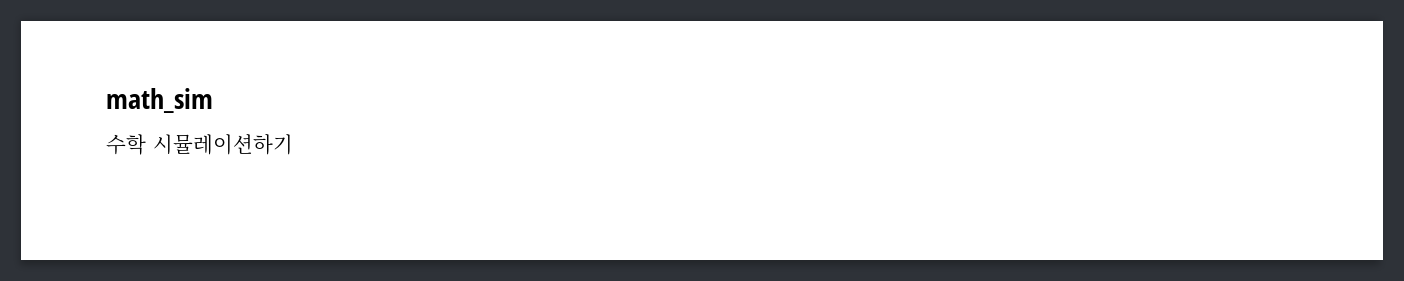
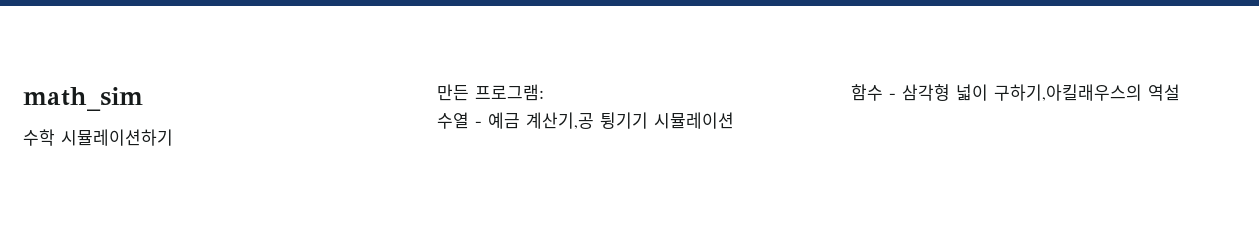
(293, 144) none -> [437,84,544,101] [437,112,734,129] [851,84,1180,101] // 만든 프로그램: // 수열 - 예금 계산기,공 튕기기 시뮬레이션 // 함수 - 삼각형 넓이 구하기,아킬래우스의 역설

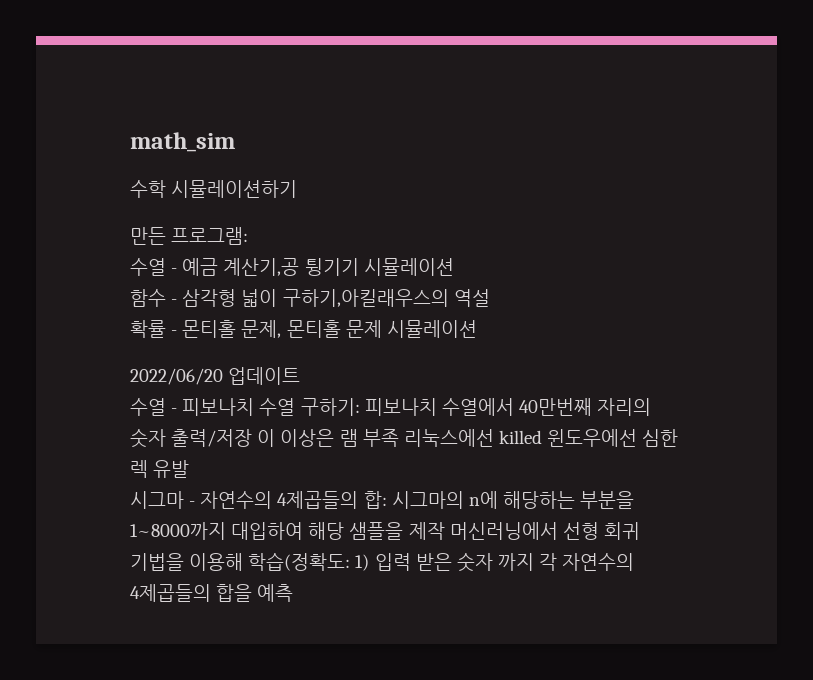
(1180, 92) none -> [130,320,477,338] [130,367,301,385] [130,398,652,416] [130,428,679,448] [130,460,190,478] [130,491,635,509] [130,522,640,540] [130,552,635,572] [130,584,294,602] // 확률 - 몬티홀 문제, 몬티홀 문제 시뮬레이션 // 2022/06/20 업데이트 // 수열 - 피보나치 수열 구하기: 피보나치 수열에서 40만번째 자리의 숫자 출력/저장 이 이상은 램 부족 리눅스에선 killed 윈도우에선 심한 렉 유발 // 시그마 - 자연수의 4제곱들의 합: 시그마의 n에 해당하는 부분을 1~8000까지 대입하여 해당 샘플을 제작 머신러닝에서 선형 회귀 기법을 이용해 학습(정확도: 1) 입력 받은 숫자 까지 각 자연수의 4제곱들의 합을 예측

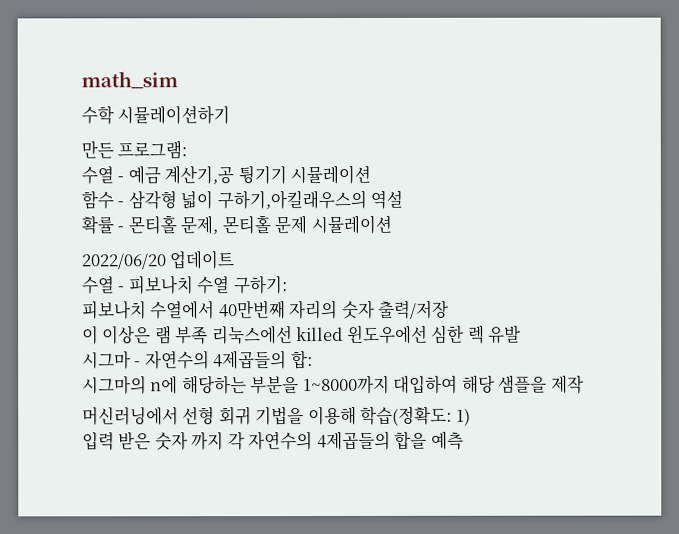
(360, 407) none -> (288, 285) //
(253, 438) none -> (450, 309) //
(387, 500) none -> (313, 360) //
(445, 531) none -> (584, 384) //
(370, 562) none -> (471, 416) //

